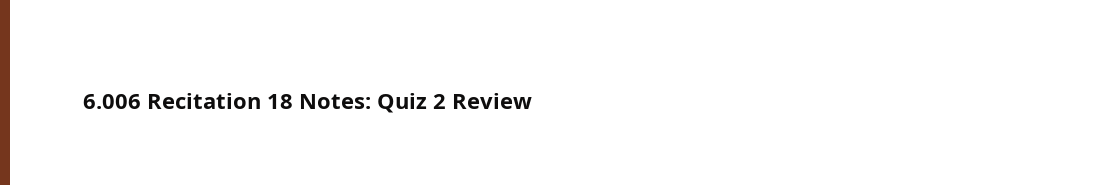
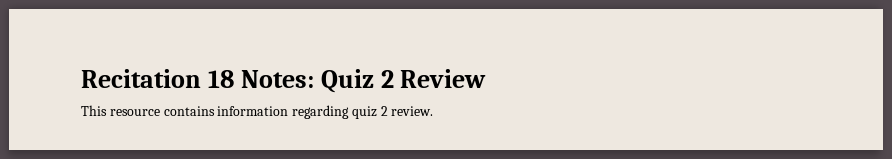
[83,94,141,109] 6.006 -> (81, 78) none
(532, 101) none -> [81,105,434,119] // This resource contains information regarding quiz 2 review.

